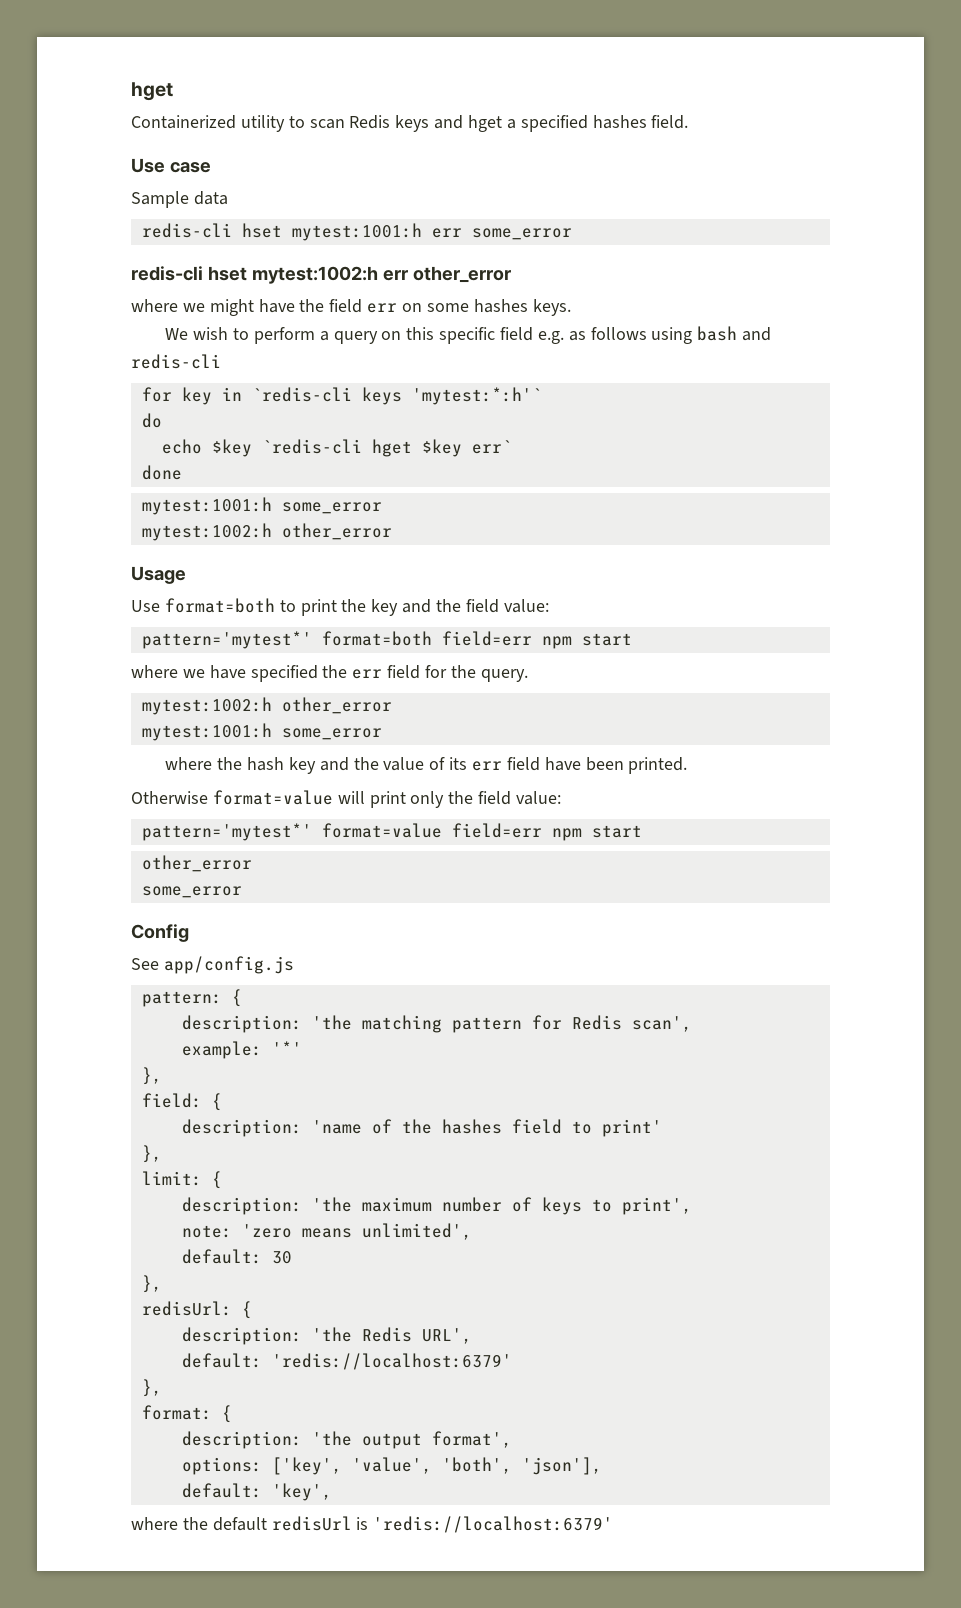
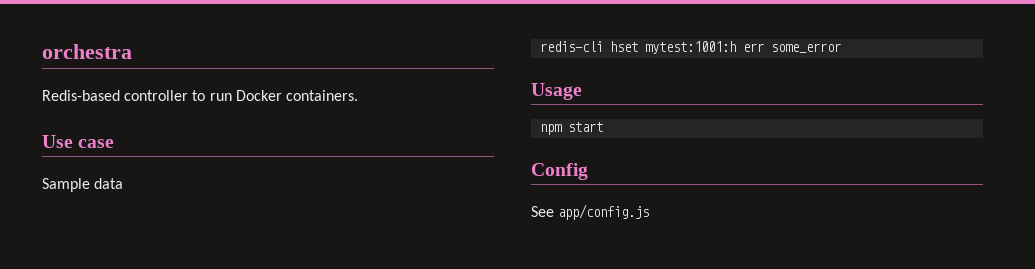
[131,82,173,101] [131,115,689,132] hget // Containerized utility to scan Redis keys and hget a specified hashes field. -> [42,44,132,59] [42,90,358,101] orchestra // Redis-based controller to run Docker containers.
[131,266,511,284] [131,299,571,316] [165,326,772,344] [131,354,221,369] [141,387,542,405] [141,413,162,428] [161,439,512,457] [141,465,182,480] [141,497,382,515] [141,523,392,541] [131,566,186,584] [131,598,549,616] [141,631,632,649] [131,665,528,682] [141,697,392,715] [141,723,382,741] [165,757,688,774] [131,790,562,808] [141,823,642,841] [141,855,252,872] [141,886,242,898] [131,924,189,942] [131,956,294,974] [141,989,242,1007] [181,1015,692,1033] [181,1041,302,1059] [141,1067,162,1085] [141,1093,222,1111] [181,1119,662,1137] [141,1145,162,1163] [141,1171,222,1189] [181,1197,692,1215] [181,1223,472,1240] [181,1249,292,1264] [141,1275,162,1293] [141,1301,252,1319] [181,1327,472,1345] [181,1353,512,1370] [141,1379,162,1397] [141,1405,232,1423] [181,1431,512,1449] [181,1457,602,1475] [181,1483,332,1501] [131,1516,614,1533] redis-cli hset mytest:1002:h err other_error // where we might have the field err on some hashes keys. // We wish to perform a query on this specific field e.g. as follows using bash and redis-cli // for key in `redis-cli keys 'mytest:*:h'` // do // echo $key `redis-cli hget $key err` // done // mytest:1001:h some_error // mytest:1002:h other_error // Usage // Use format=both to print the key and the field value: // pattern='mytest*' format=both field=err npm start // where we have specified the err field for the query. // mytest:1002:h other_error // mytest:1001:h some_error // where the hash key and the value of its err field have been printed. // Otherwise format=value will print only the field value: // pattern='mytest*' format=value field=err npm start // other_error // some_error // Config // See app/config.js // pattern: { // description: 'the matching pattern for Redis scan', // example: '*' // }, // field: { // description: 'name of the hashes field to print' // }, // limit: { // description: 'the maximum number of keys to print', // note: 'zero means unlimited', // default: 30 // }, // redisUrl: { // description: 'the Redis URL', // default: 'redis://localhost:6379' // }, // format: { // description: 'the output format', // options: ['key', 'value', 'both', 'json'], // default: 'key', // where the default redisUrl is 'redis://localhost:6379' -> [531,83,582,100] [540,122,604,135] [531,163,588,180] [531,204,650,220] Usage // npm start // Config // See app/config.js

